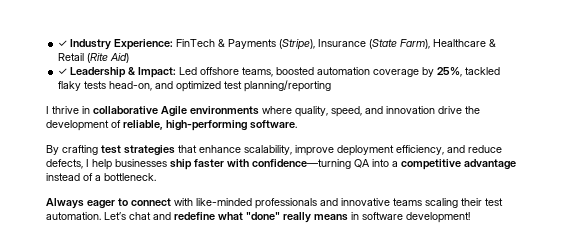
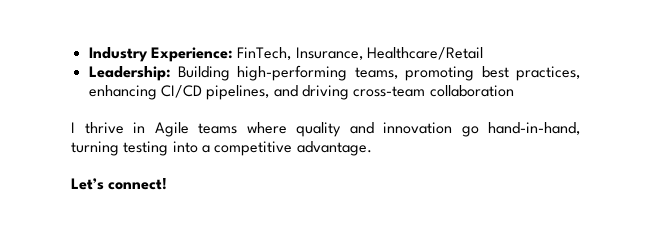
[58,40,68,47] ✓ -> (88, 54) none
[176,39,497,50] [58,53,130,63] [58,67,501,78] [58,80,332,92] [46,106,480,117] [46,120,297,131] [46,145,502,156] [46,159,516,170] [46,173,156,181] [46,198,503,209] [46,212,470,223] FinTech & Payments (Stripe), Insurance (State Farm), Healthcare & Retail (Rite Aid) // ✓ Leadership & Impact: Led offshore teams, boosted automation coverage by 25%, tackled flaky tests head-on, and optimized test planning/reporting // I thrive in collaborative Agile environments where quality, speed, and innovation drive the development of reliable, high-performing software. // By crafting test strategies that enhance scalability, improve deployment efficiency, and reduce defects, I help businesses ship faster with confidence—turning QA into a competitive advantage instead of a bottleneck. // Always eager to connect with like-minded professionals and innovative teams scaling their test automation. Let’s chat and redefine what "done" really means in software development! -> [237,47,483,60] [88,65,580,81] [88,85,514,100] [71,122,580,137] [71,141,372,156] [71,178,168,190] FinTech, Insurance, Healthcare/Retail // Leadership: Building high-performing teams, promoting best practices, enhancing CI/CD pipelines, and driving cross-team collaboration // I thrive in Agile teams where quality and innovation go hand-in-hand, turning testing into a competitive advantage. // Let’s connect!

